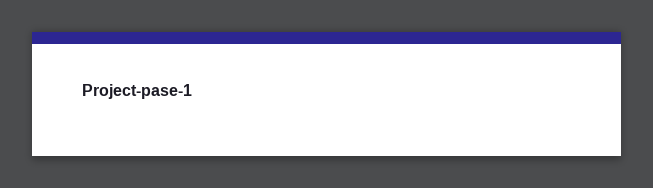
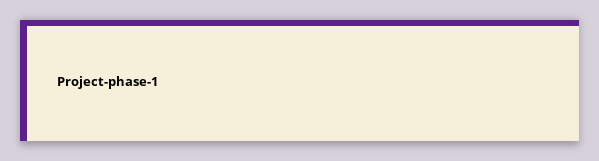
[82,84,192,99] Project-pase-1 -> [57,76,158,89] Project-phase-1

